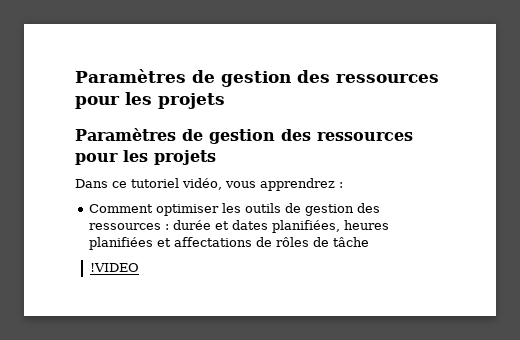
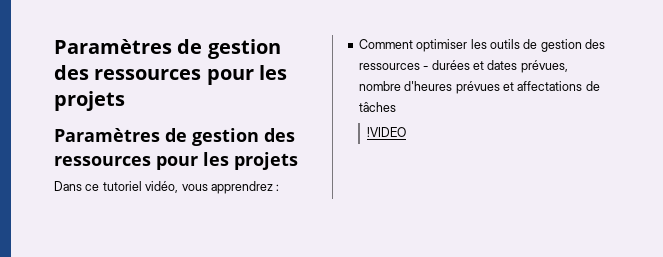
[164,220,389,233] [88,237,369,250] : durée et dates planifiées, heures planifiées et affectations de rôles de tâche -> [423,60,568,73] [358,81,600,94] [358,102,396,112] - durées et dates prévues, nombre d'heures prévues et affectations de tâches

